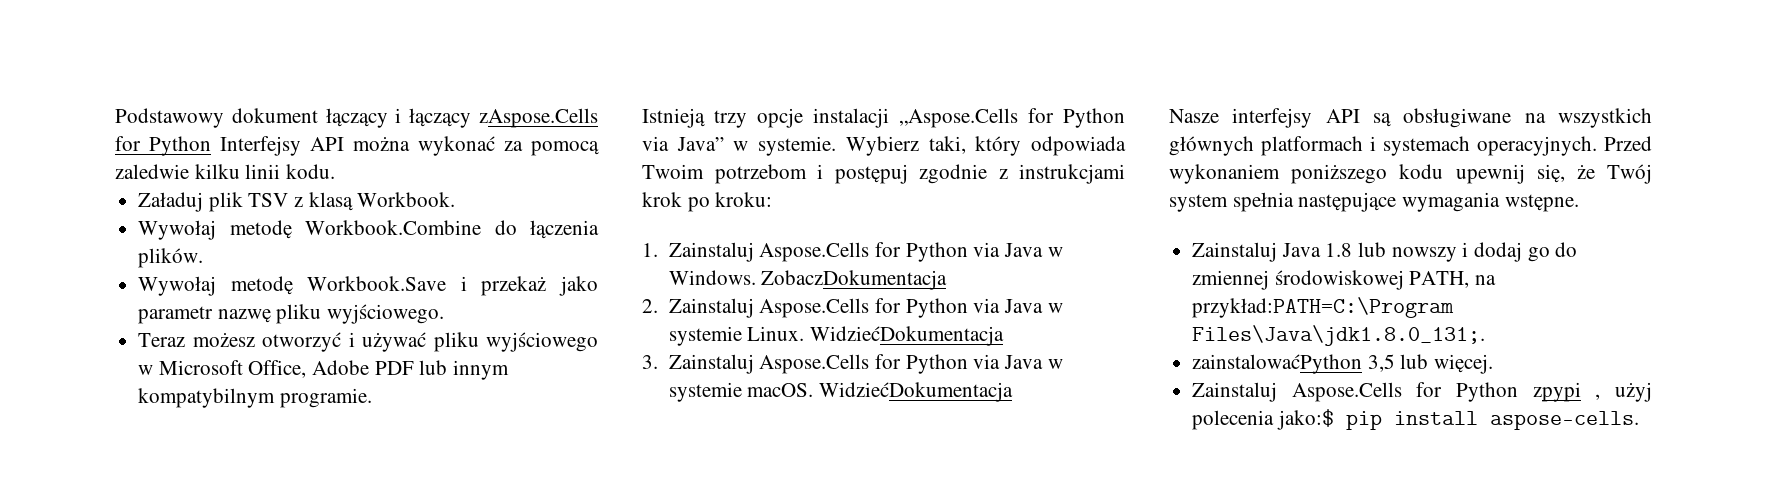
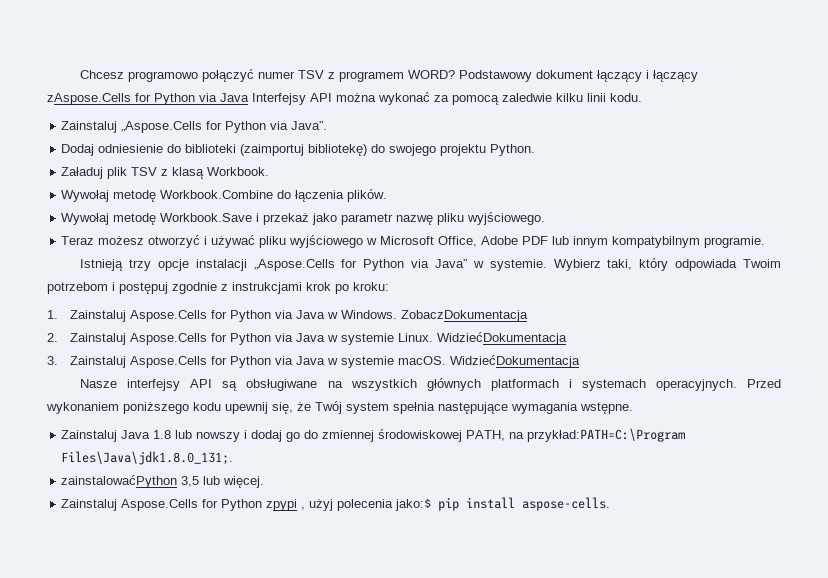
(115, 118) none -> [80,69,456,82] Chcesz programowo połączyć numer TSV z programem WORD?
(211, 146) none -> [199,93,249,102] via Java
(336, 171) none -> [61,121,328,133] [61,144,536,156] // Zainstaluj „Aspose.Cells for Python via Java”. // Dodaj odniesienie do biblioteki (zaimportuj bibliotekę) do swojego projektu Python.

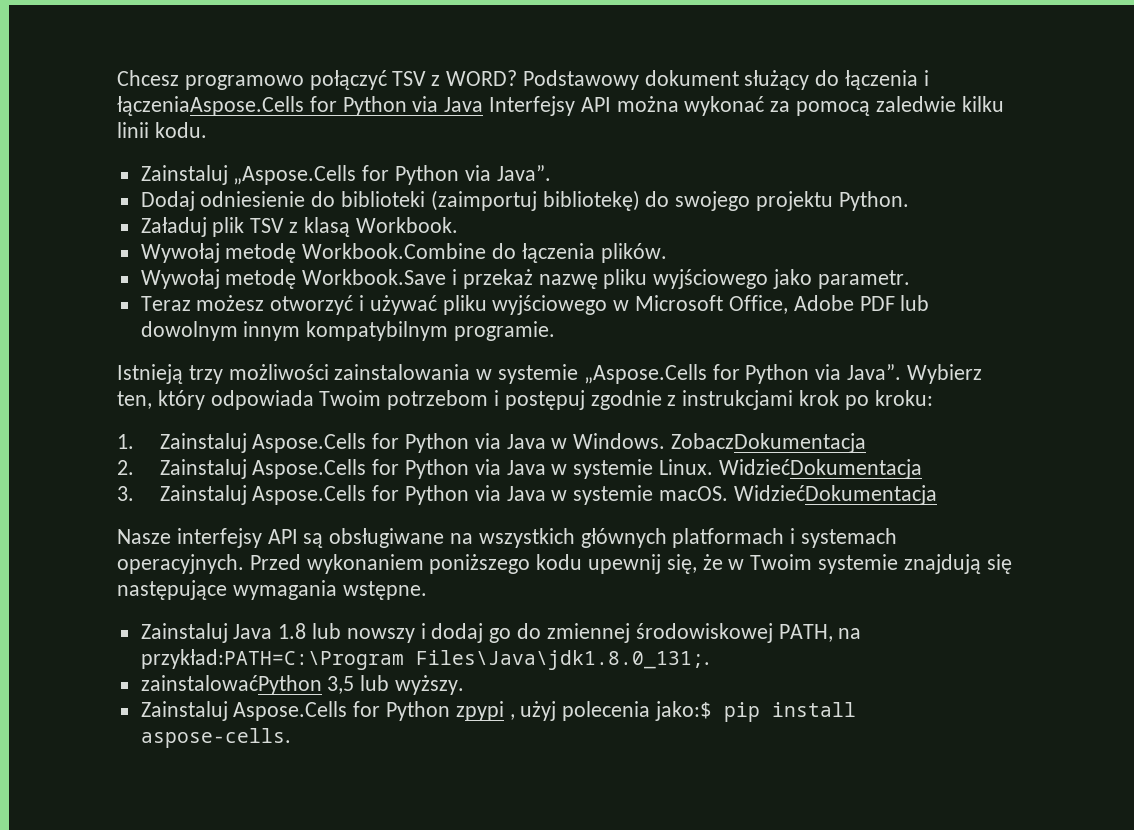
[258,70,405,82] numer TSV z programem -> [392,71,441,86] TSV z
[597,70,699,82] [47,93,131,105] łączący i łączący zAspose.Cells -> [744,70,929,90] [117,96,304,116] służący do łączenia i łączeniaAspose.Cells
[312,212,546,225] jako parametr nazwę pliku wyjściowego. -> [538,269,910,289] nazwę pliku wyjściowego jako parametr.
(570, 240) none -> [140,321,238,341] dowolnym
[157,259,633,271] opcje instalacji „Aspose.Cells for Python via Java” w systemie. Wybierz taki, -> [228,364,982,384] [117,391,152,409] możliwości zainstalowania w systemie „Aspose.Cells for Python via Java”. Wybierz ten,
[315,401,435,414] Twój system spełnia -> [728,554,1012,574] w Twoim systemie znajdują się
[223,476,265,488] więcej. -> [395,675,465,695] wyższy.

